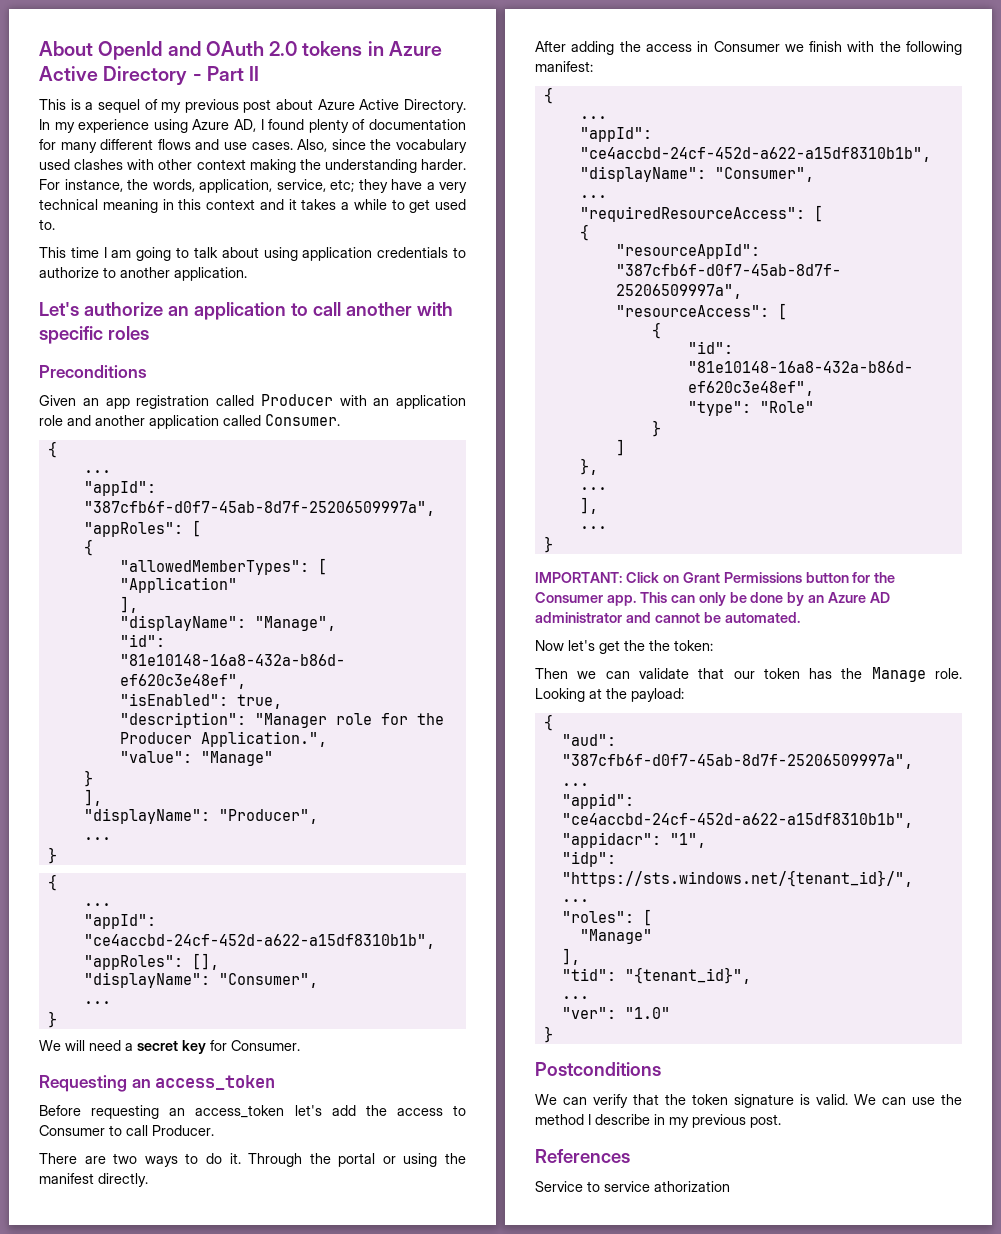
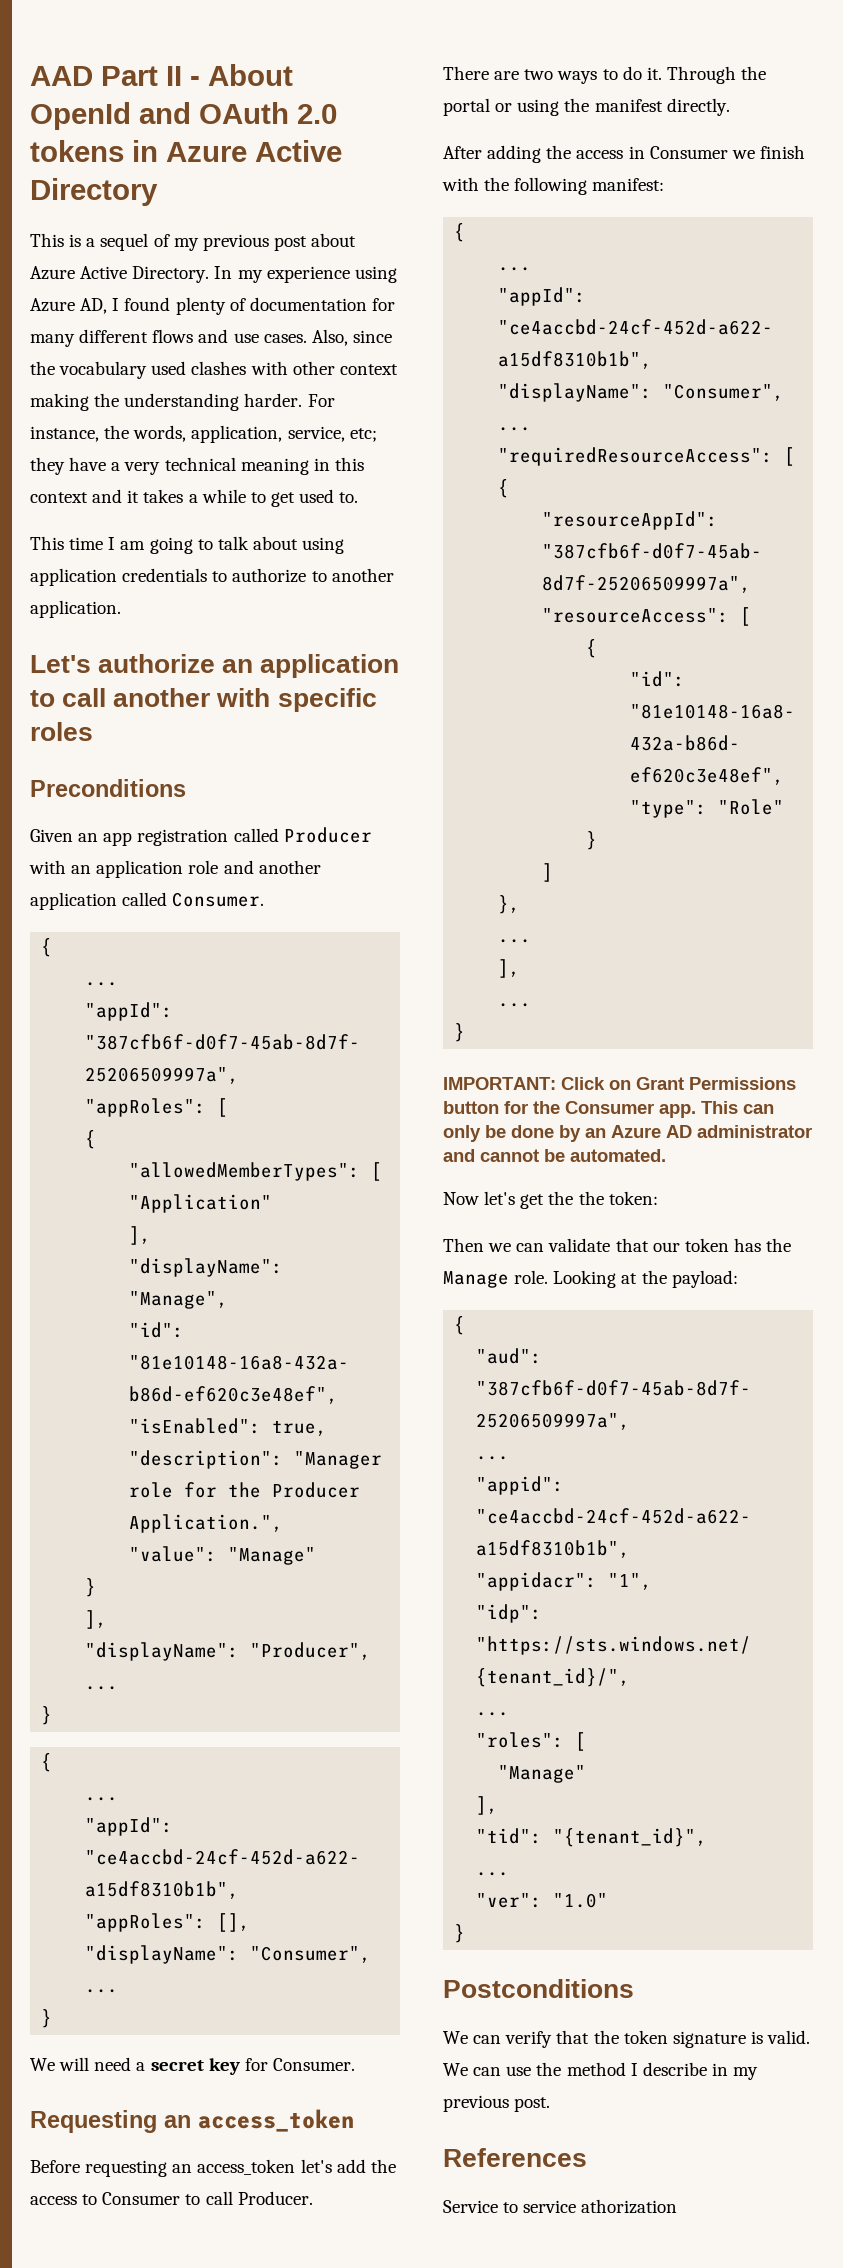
(39, 48) none -> [30,66,200,86] AAD Part II -
[192,66,260,81] - Part II -> (158, 192) none

